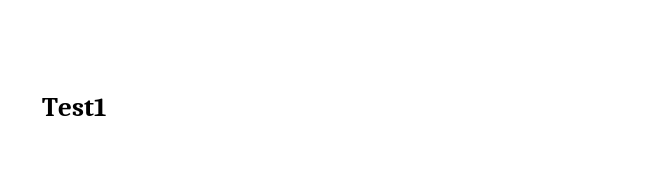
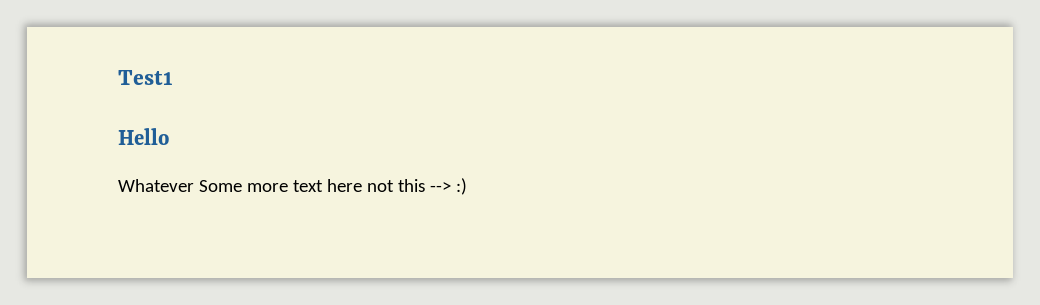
(106, 107) none -> [118,128,169,145] [118,178,467,195] // Hello // Whatever Some more text here not this --> :)

